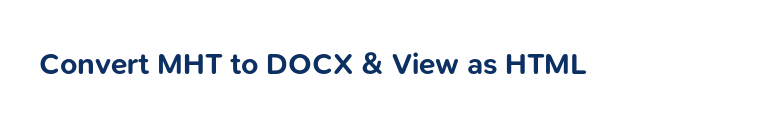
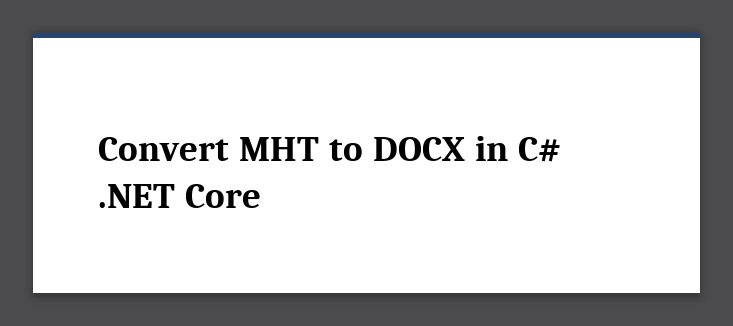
[361,52,587,75] & View as HTML -> [474,136,561,162] [98,184,261,208] in C# .NET Core

